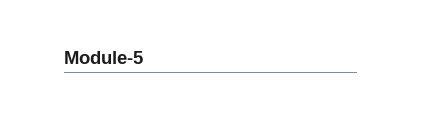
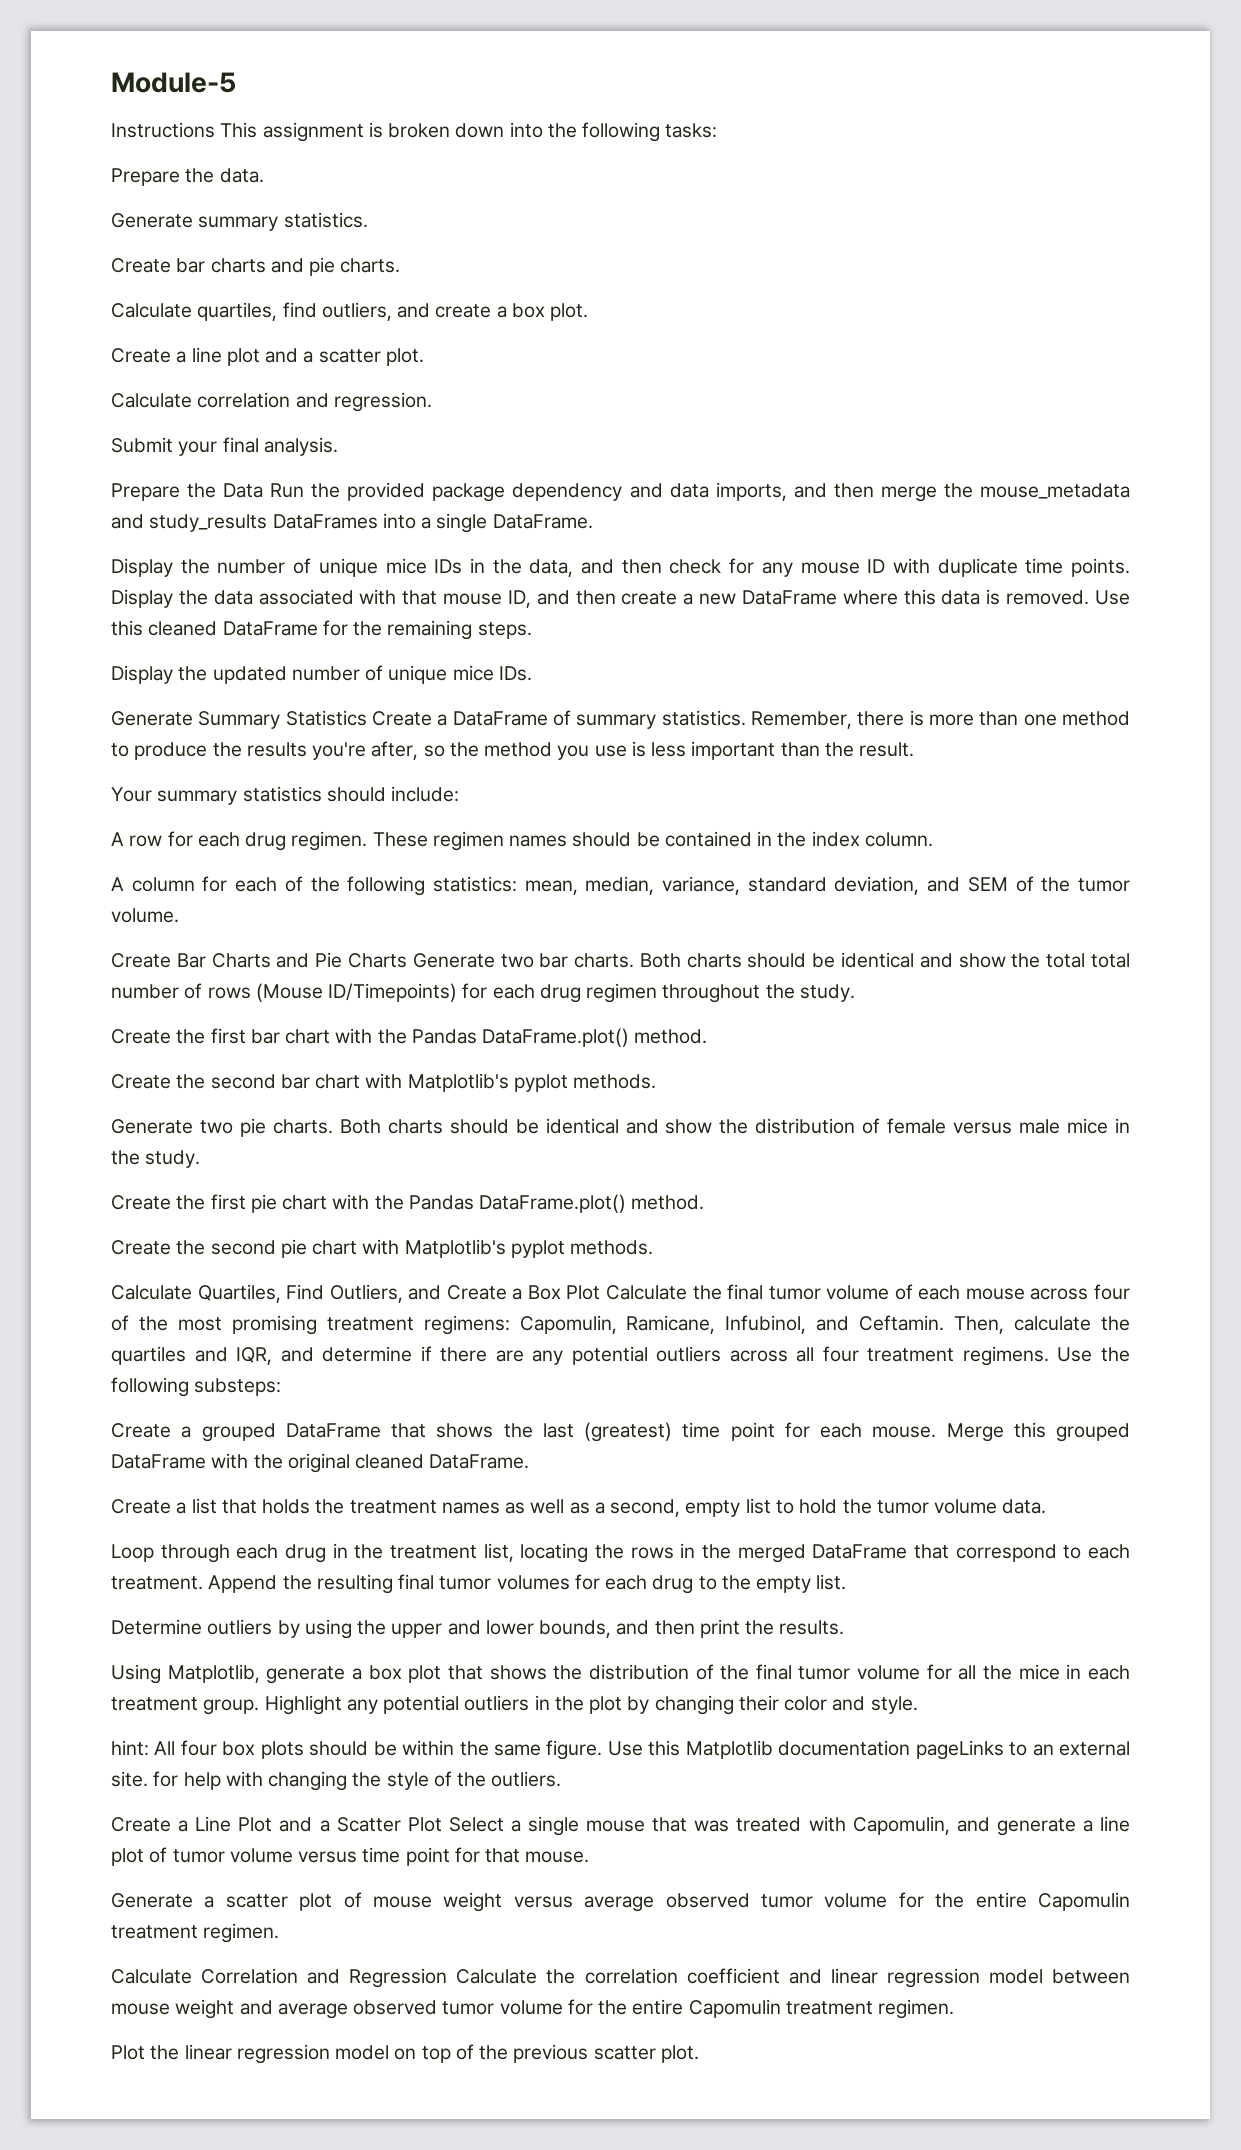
(143, 57) none -> [111,122,718,142] [111,168,264,186] [111,212,368,231] [111,257,401,276] [111,302,589,321] [111,347,424,366] [111,392,432,412] [111,437,338,456] [111,482,1131,502] [111,513,593,533] [111,558,1131,577] [111,589,1131,608] [111,620,532,640] [111,665,532,684] [111,710,1131,729] [111,741,915,760] [111,786,460,805] [111,831,933,851] [111,876,1131,896] [111,908,179,923] [111,952,1130,968] [111,983,855,1003] [111,1028,708,1047] [111,1073,657,1092] [111,1118,1131,1137] [111,1150,201,1168] [111,1194,705,1213] [111,1239,654,1258] [111,1284,1130,1303] [111,1315,1130,1335] [111,1346,1130,1366] [111,1377,282,1397] [111,1422,1130,1442] [111,1453,530,1473] [111,1498,1047,1517] [111,1543,1130,1563] [111,1574,847,1594] [111,1619,845,1639] [111,1664,1130,1684] [111,1695,918,1715] [111,1740,1130,1760] [111,1771,562,1791] [111,1816,1131,1836] [111,1847,590,1866] [111,1892,1130,1912] [111,1923,280,1943] [111,1968,1130,1988] [111,1999,955,2019] [111,2044,699,2064] // Instructions This assignment is broken down into the following tasks: // Prepare the data. // Generate summary statistics. // Create bar charts and pie charts. // Calculate quartiles, find outliers, and create a box plot. // Create a line plot and a scatter plot. // Calculate correlation and regression. // Submit your final analysis. // Prepare the Data Run the provided package dependency and data imports, and then merge the mouse_metadata and study_results DataFrames into a single DataFrame. // Display the number of unique mice IDs in the data, and then check for any mouse ID with duplicate time points. Display the data associated with that mouse ID, and then create a new DataFrame where this data is removed. Use this cleaned DataFrame for the remaining steps. // Display the updated number of unique mice IDs. // Generate Summary Statistics Create a DataFrame of summary statistics. Remember, there is more than one method to produce the results you're after, so the method you use is less important than the result. // Your summary statistics should include: // A row for each drug regimen. These regimen names should be contained in the index column. // A column for each of the following statistics: mean, median, variance, standard deviation, and SEM of the tumor volume. // Create Bar Charts and Pie Charts Generate two bar charts. Both charts should be identical and show the total total number of rows (Mouse ID/Timepoints) for each drug regimen throughout the study. // Create the first bar chart with the Pandas DataFrame.plot() method. // Create the second bar chart with Matplotlib's pyplot methods. // Generate two pie charts. Both charts should be identical and show the distribution of female versus male mice in the study. // Create the first pie chart with the Pandas DataFrame.plot() method. // Create the second pie chart with Matplotlib's pyplot methods. // Calculate Quartiles, Find Outliers, and Create a Box Plot Calculate the final tumor volume of each mouse across four of the most promising treatment regimens: Capomulin, Ramicane, Infubinol, and Ceftamin. Then, calculate the quartiles and IQR, and determine if there are any potential outliers across all four treatment regimens. Use the following substeps: // Create a grouped DataFrame that shows the last (greatest) time point for each mouse. Merge this grouped DataFrame with the original cleaned DataFrame. // Create a list that holds the treatment names as well as a second, empty list to hold the tumor volume data. // Loop through each drug in the treatment list, locating the rows in the merged DataFrame that correspond to each treatment. Append the resulting final tumor volumes for each drug to the empty list. // Determine outliers by using the upper and lower bounds, and then print the results. // Using Matplotlib, generate a box plot that shows the distribution of the final tumor volume for all the mice in each treatment group. Highlight any potential outliers in the plot by changing their color and style. // hint: All four box plots should be within the same figure. Use this Matplotlib documentation pageLinks to an external site. for help with changing the style of the outliers. // Create a Line Plot and a Scatter Plot Select a single mouse that was treated with Capomulin, and generate a line plot of tumor volume versus time point for that mouse. // Generate a scatter plot of mouse weight versus average observed tumor volume for the entire Capomulin treatment regimen. // Calculate Correlation and Regression Calculate the correlation coefficient and linear regression model between mouse weight and average observed tumor volume for the entire Capomulin treatment regimen. // Plot the linear regression model on top of the previous scatter plot.

